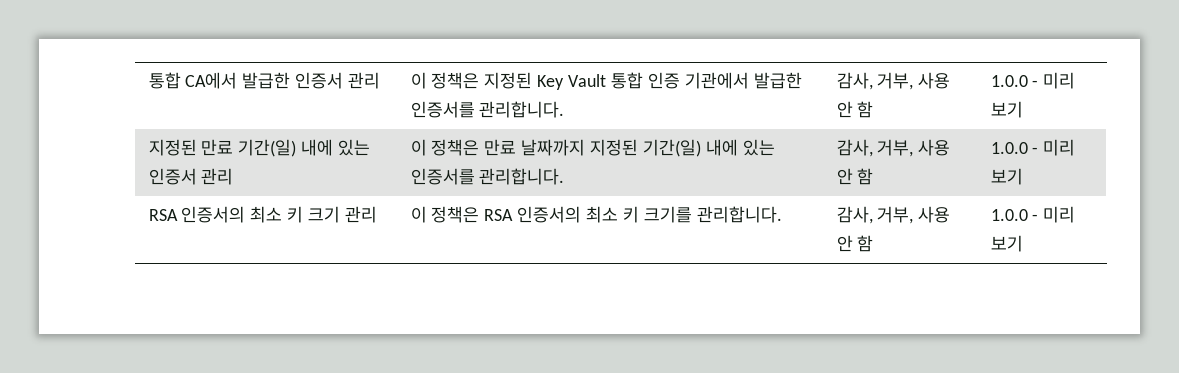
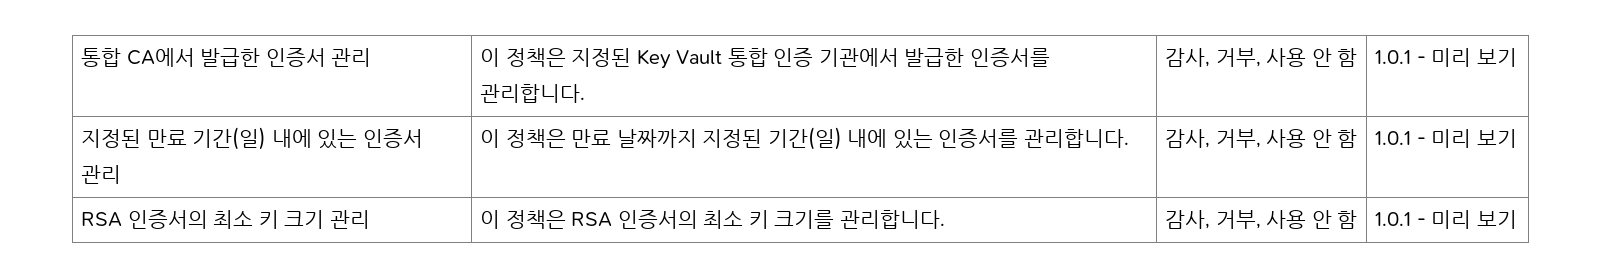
[990,75,1028,87] 1.0.0 -> [1375,50,1412,64] 1.0.1
[990,142,1028,154] 1.0.0 -> [1375,131,1412,145] 1.0.1
[990,209,1028,221] 1.0.0 -> [1375,212,1412,226] 1.0.1

